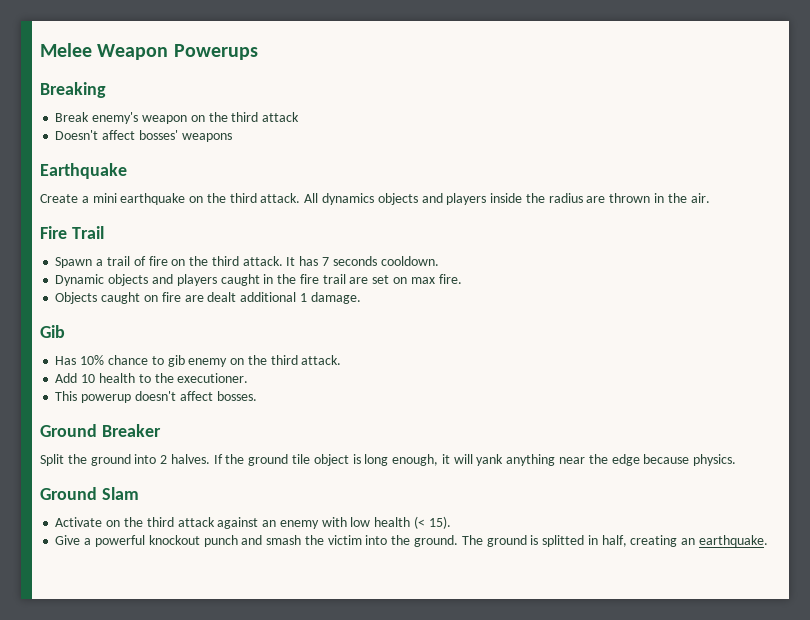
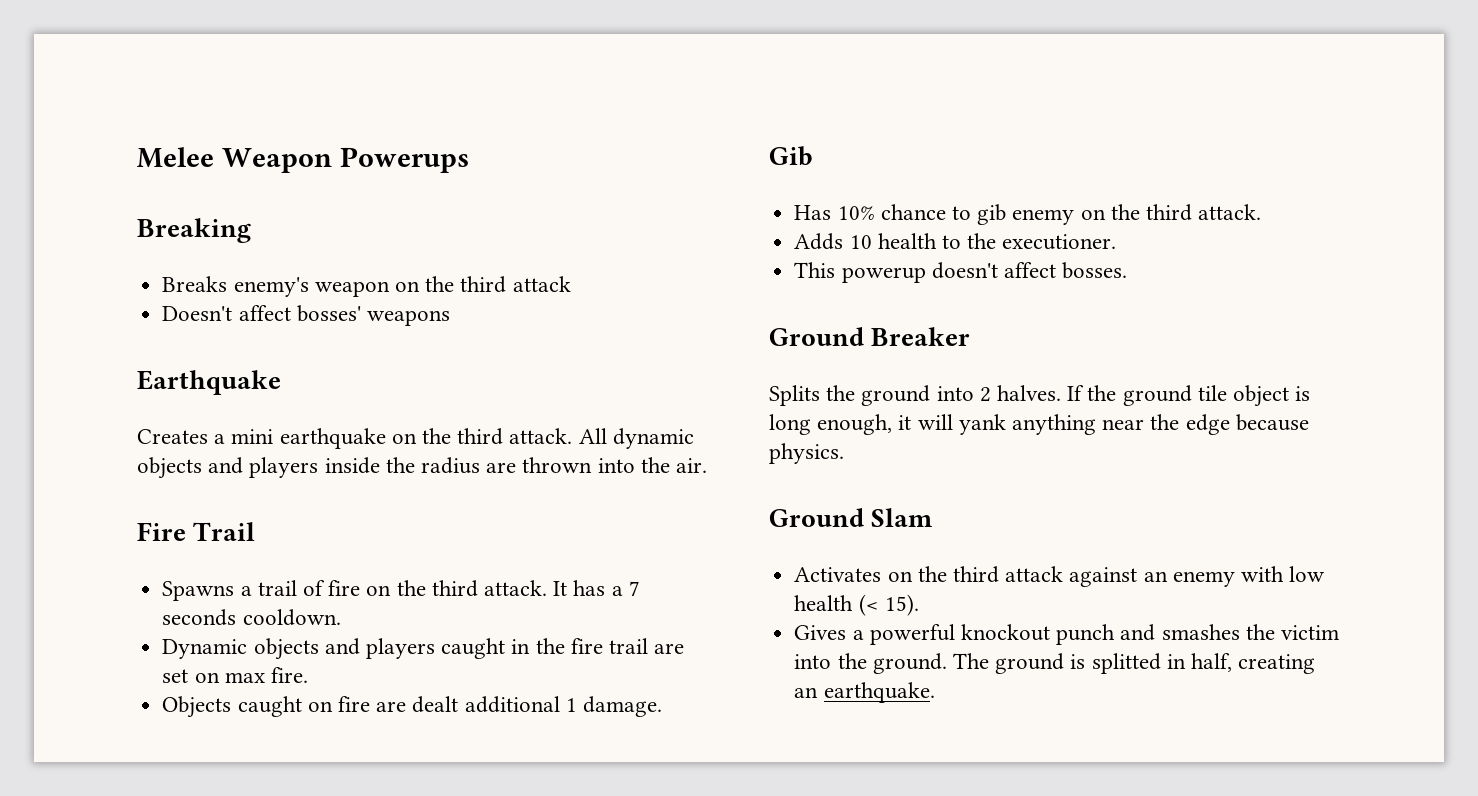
[55,112,90,122] Break -> [162,276,228,292] Breaks
[40,194,78,203] Create -> [137,429,208,444] Creates
[322,193,375,205] dynamics -> [612,428,694,449] dynamic
[654,193,665,203] in -> [597,458,635,473] into
[55,257,93,268] Spawn -> [162,581,235,601] Spawns
(319, 261) none -> [611,586,623,596] a
[55,373,78,383] Add -> [794,233,844,250] Adds
[40,454,64,466] Split -> [769,385,820,406] Splits
[55,517,103,527] Activate -> [794,567,882,582] Activates
[55,535,81,545] Give -> [794,625,847,640] Gives
[266,535,302,545] smash -> [1161,624,1240,640] smashes

